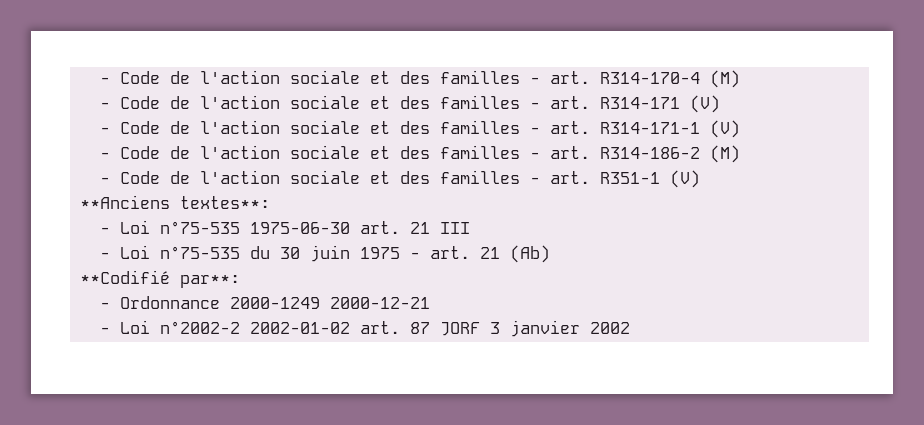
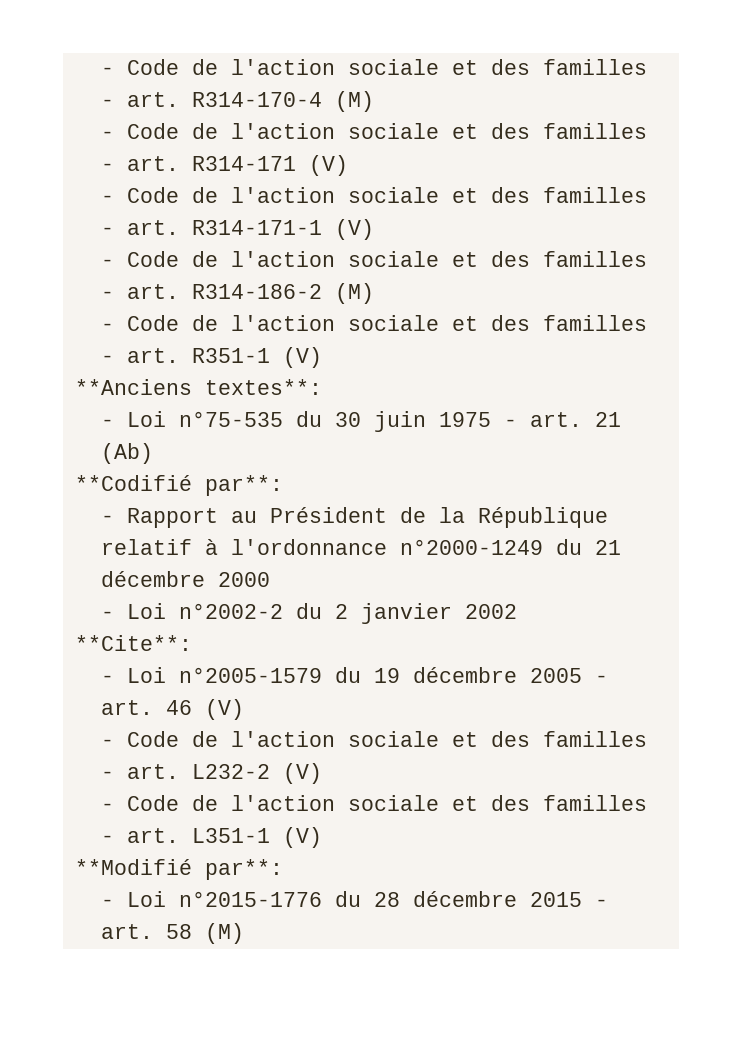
[99,220,470,234] // - Loi n°75-535 1975-06-30 art. 21 III -> (322, 387) none
[119,296,430,309] [99,320,630,337] Ordonnance 2000-1249 2000-12-21 // - Loi n°2002-2 2002-01-02 art. 87 JORF 3 janvier 2002 -> [126,507,608,528] [100,539,621,555] [100,571,270,587] [100,603,517,624] [74,635,192,651] [100,667,608,683] [100,699,244,720] [100,731,647,747] [100,763,322,784] [100,795,647,811] [100,827,322,848] [74,859,283,880] [100,891,608,907] [100,923,244,944] Rapport au Président de la République relatif à l'ordonnance n°2000-1249 du 21 décembre 2000 // - Loi n°2002-2 du 2 janvier 2002 // **Cite**: // - Loi n°2005-1579 du 19 décembre 2005 - art. 46 (V) // - Code de l'action sociale et des familles - art. L232-2 (V) // - Code de l'action sociale et des familles - art. L351-1 (V) // **Modifié par**: // - Loi n°2015-1776 du 28 décembre 2015 - art. 58 (M)

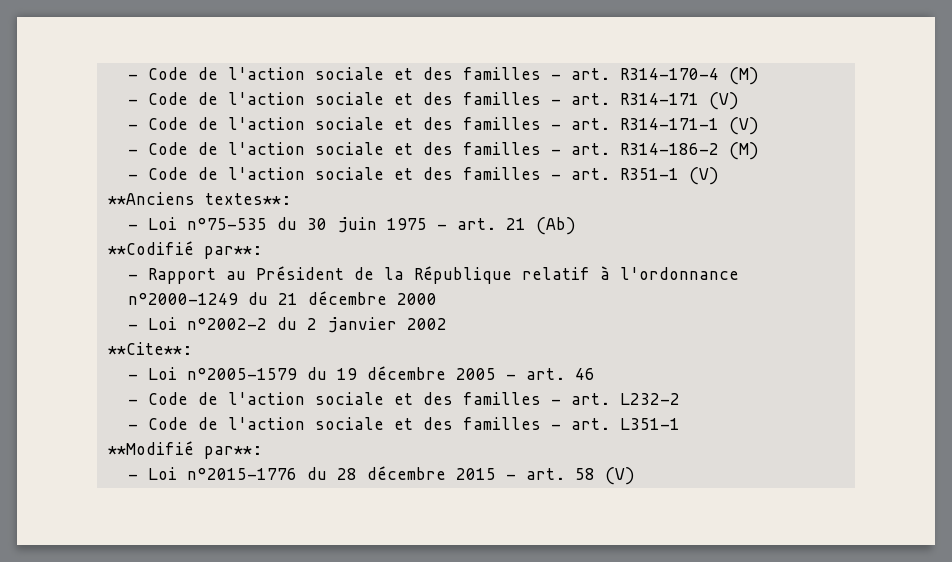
[204,699,244,720] (V) -> (595, 374) none
[282,763,322,784] (V) -> (680, 399) none
[282,827,322,848] (V) -> (680, 424) none
[204,923,244,944] (M) -> [604,467,635,485] (V)

